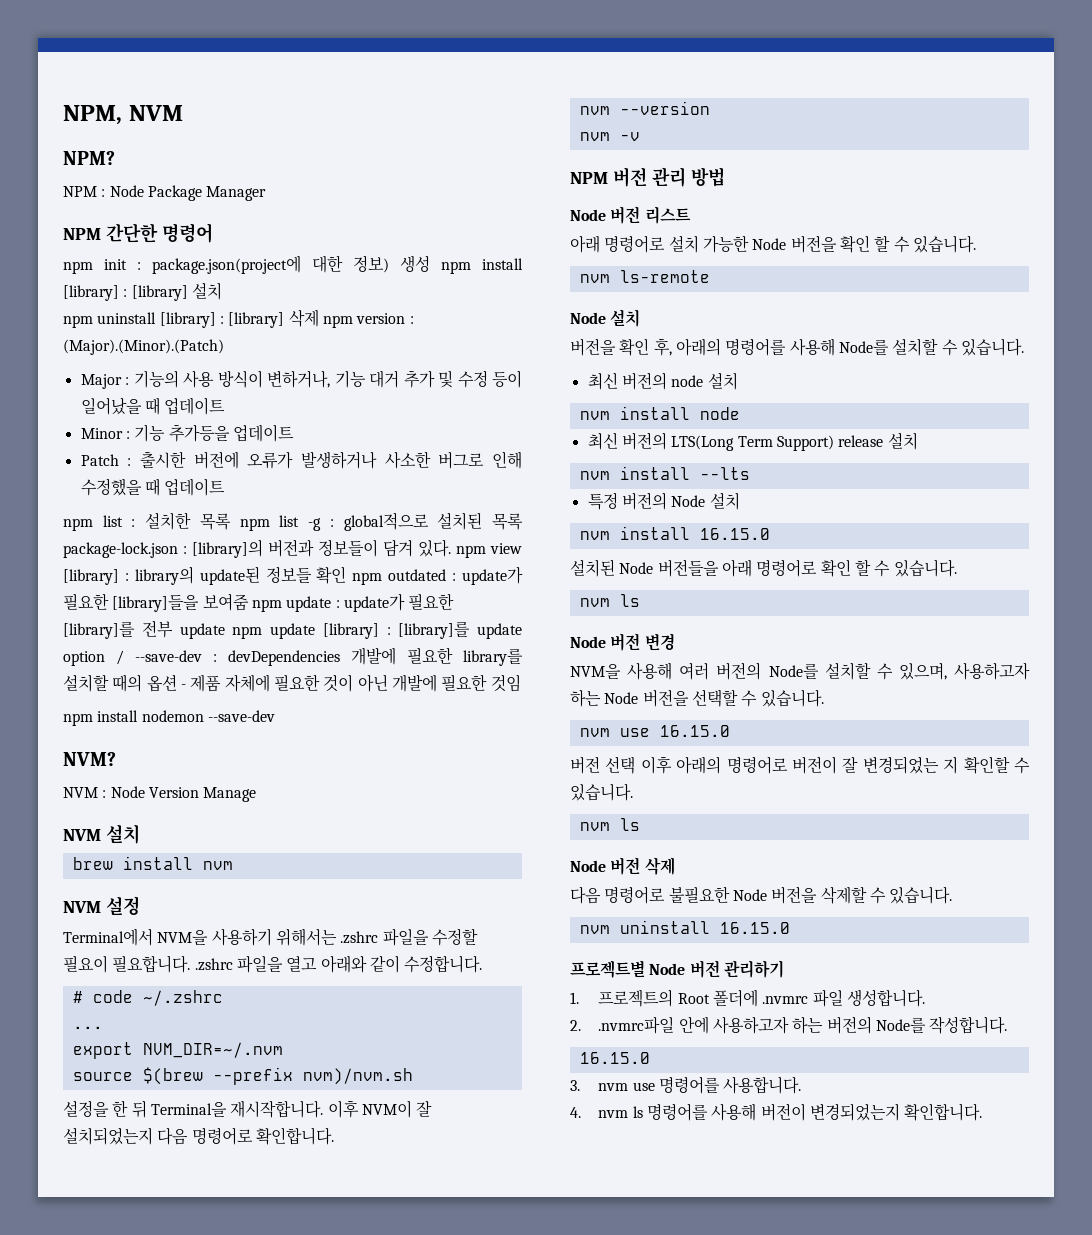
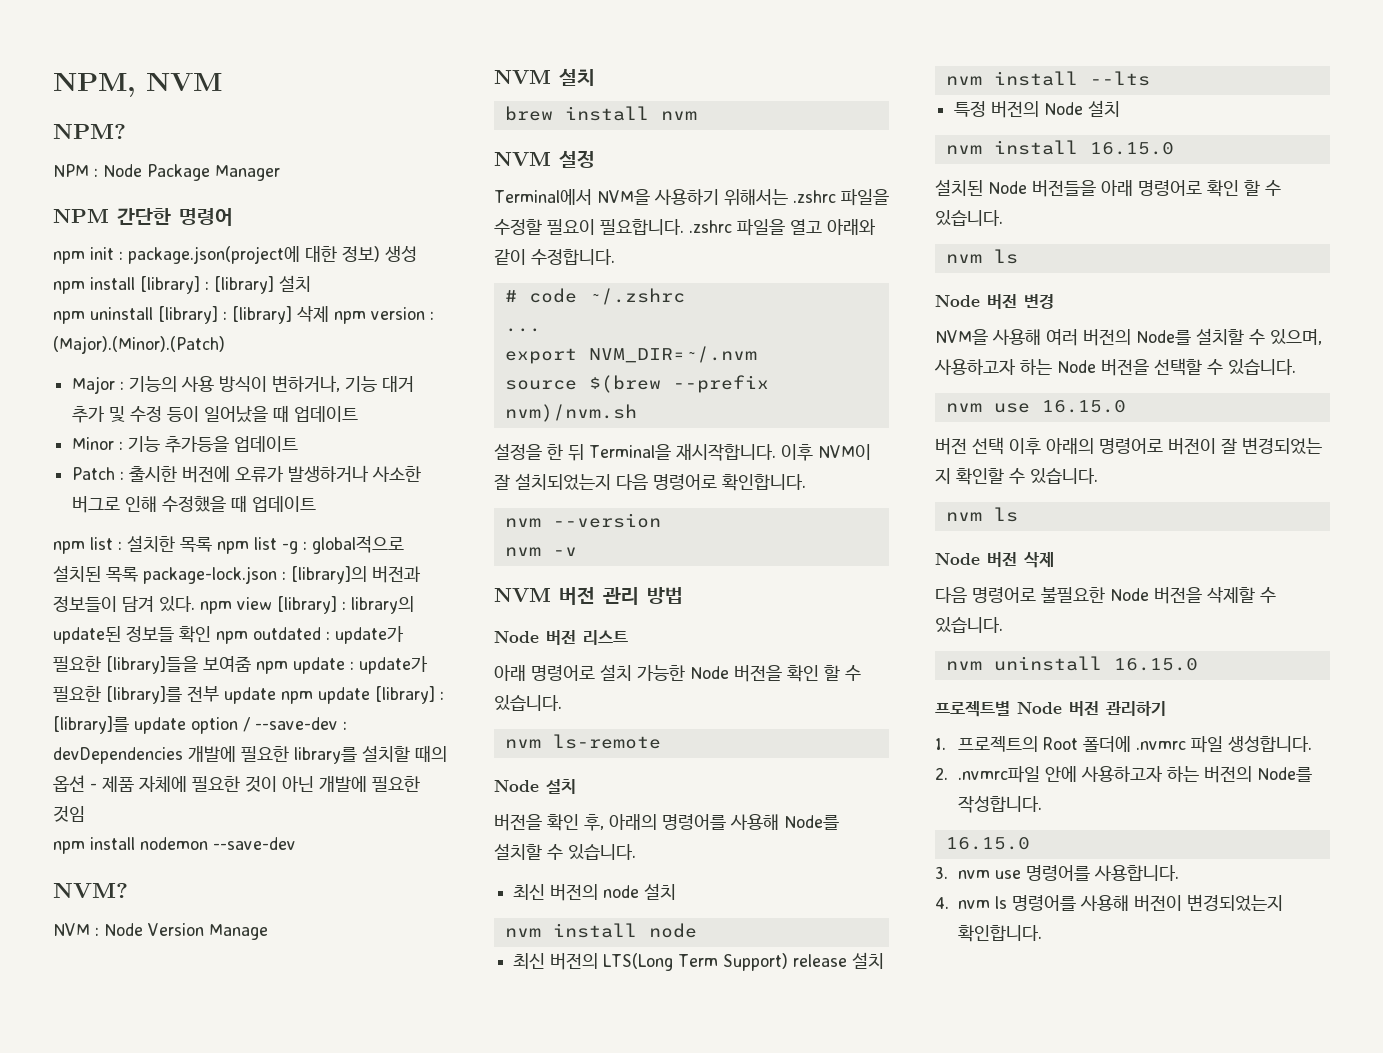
[570,172,608,184] NPM -> [494,587,551,602] NVM

